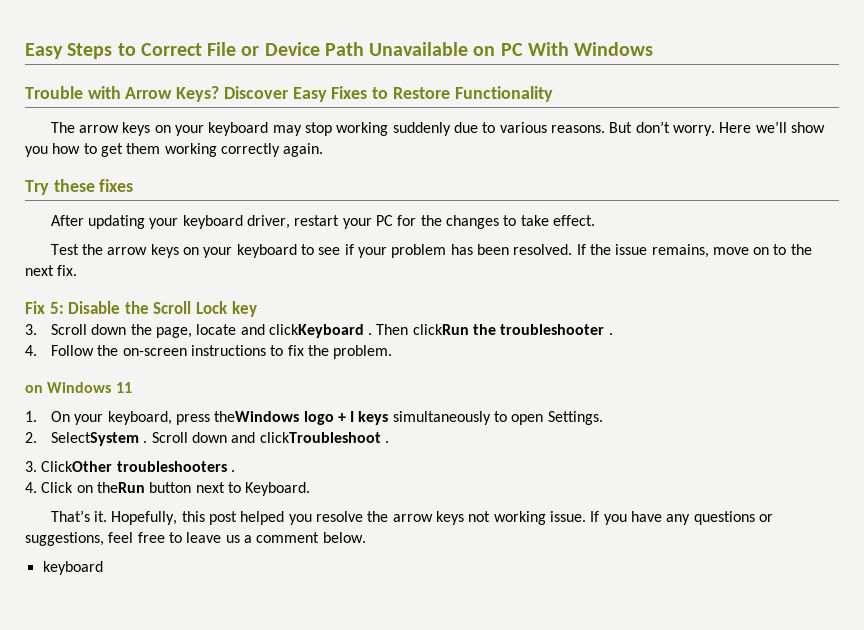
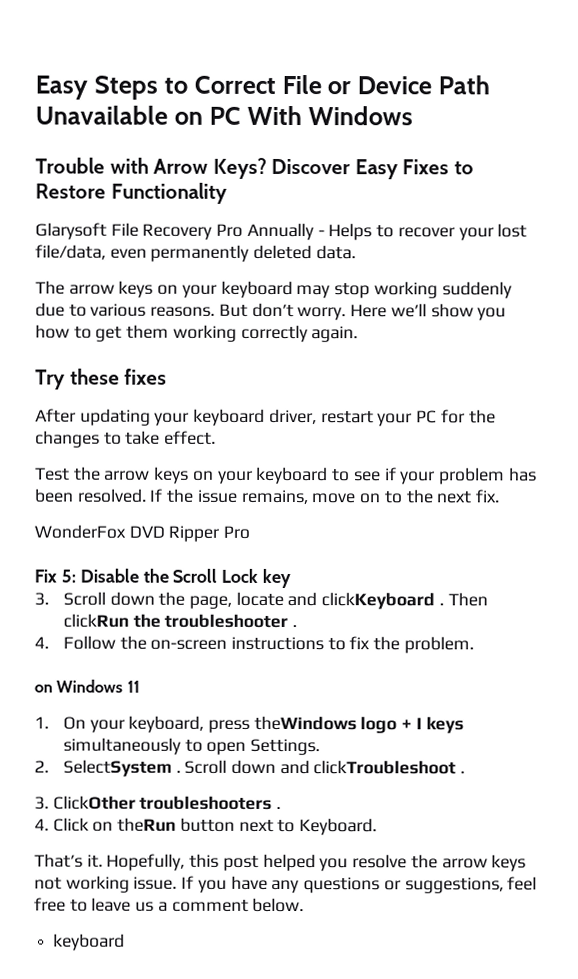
(553, 94) none -> [35,222,528,241] [35,244,356,262] // Glarysoft File Recovery Pro Annually - Helps to recover your lost file/data, even permanently deleted data.
(78, 270) none -> [34,524,251,542] // WonderFox DVD Ripper Pro

